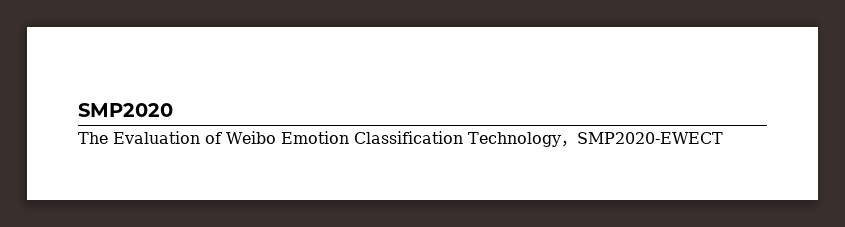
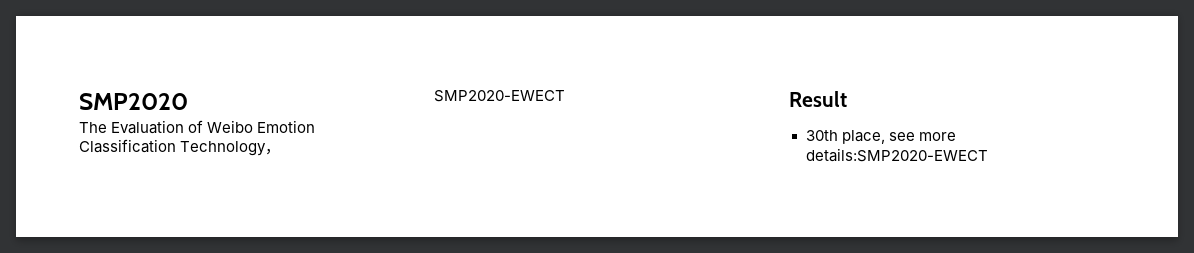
(723, 138) none -> [789,91,847,107] [805,130,956,144] [805,148,988,162] // Result // 30th place, see more details:SMP2020-EWECT

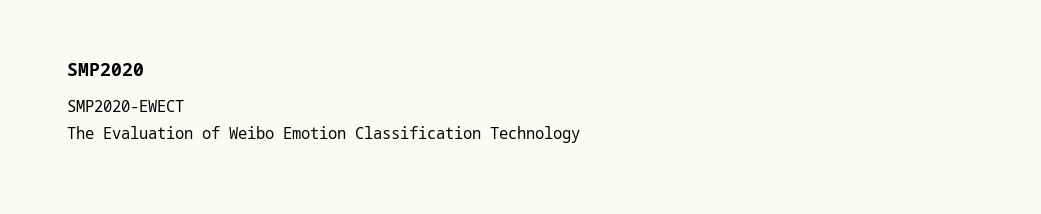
(188, 101) none -> [67,100,184,112] // SMP2020-EWECT
[265,148,281,155] [434,90,565,102] [789,91,847,107] [805,130,956,144] [805,148,988,162] ，SMP2020-EWECT // Result // 30th place, see more details:SMP2020-EWECT -> (580, 134) none

